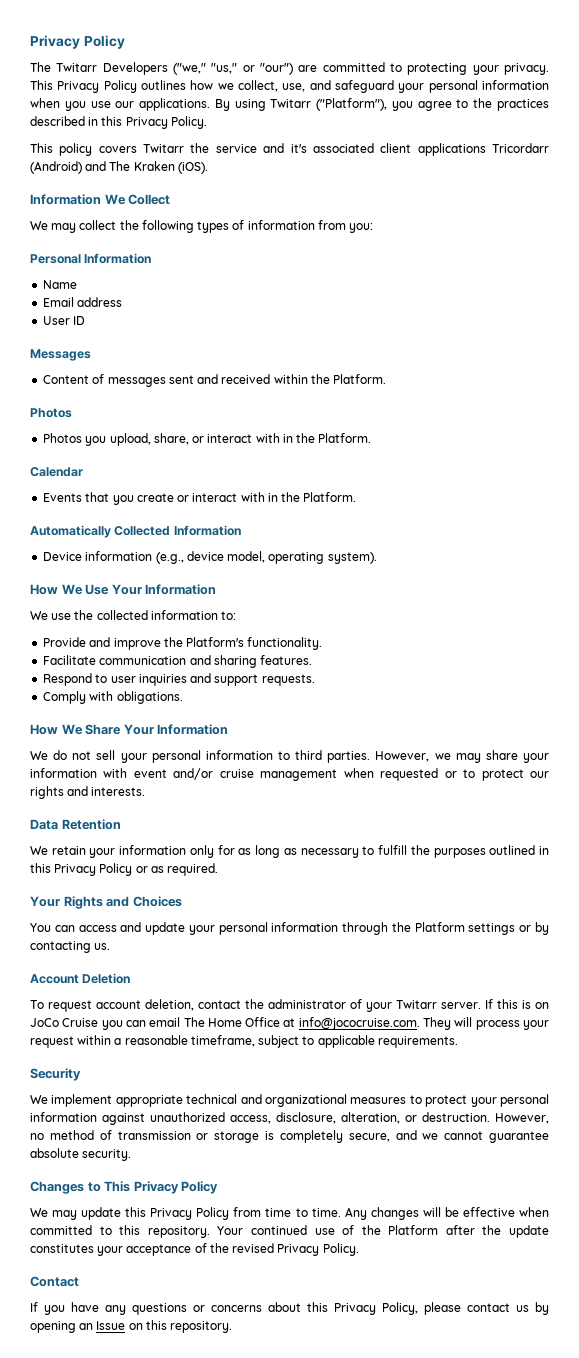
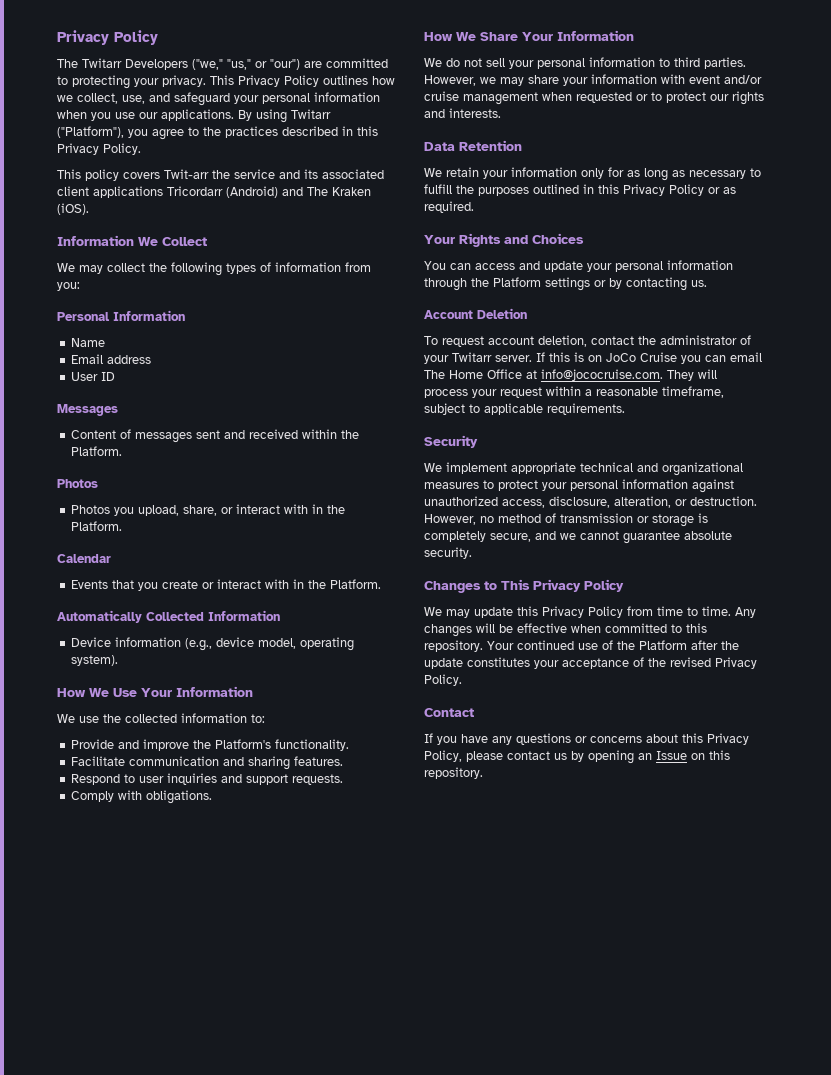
[143,144,185,153] Twitarr -> [164,169,209,179] Twit-arr
[290,144,307,153] it's -> [304,169,318,179] its

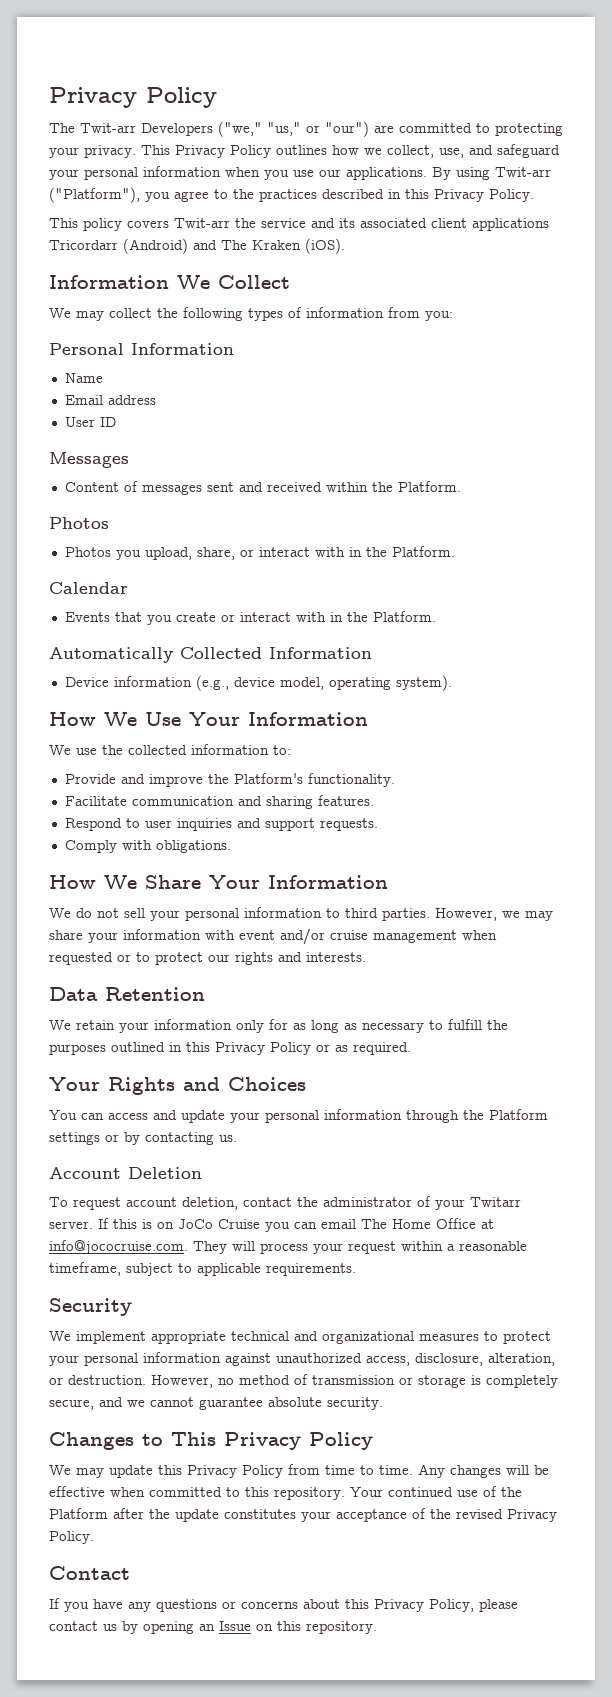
[82,58,122,68] Twitarr -> [80,123,136,133] Twit-arr
[291,109,331,119] Twitarr -> [495,167,551,177] Twit-arr

